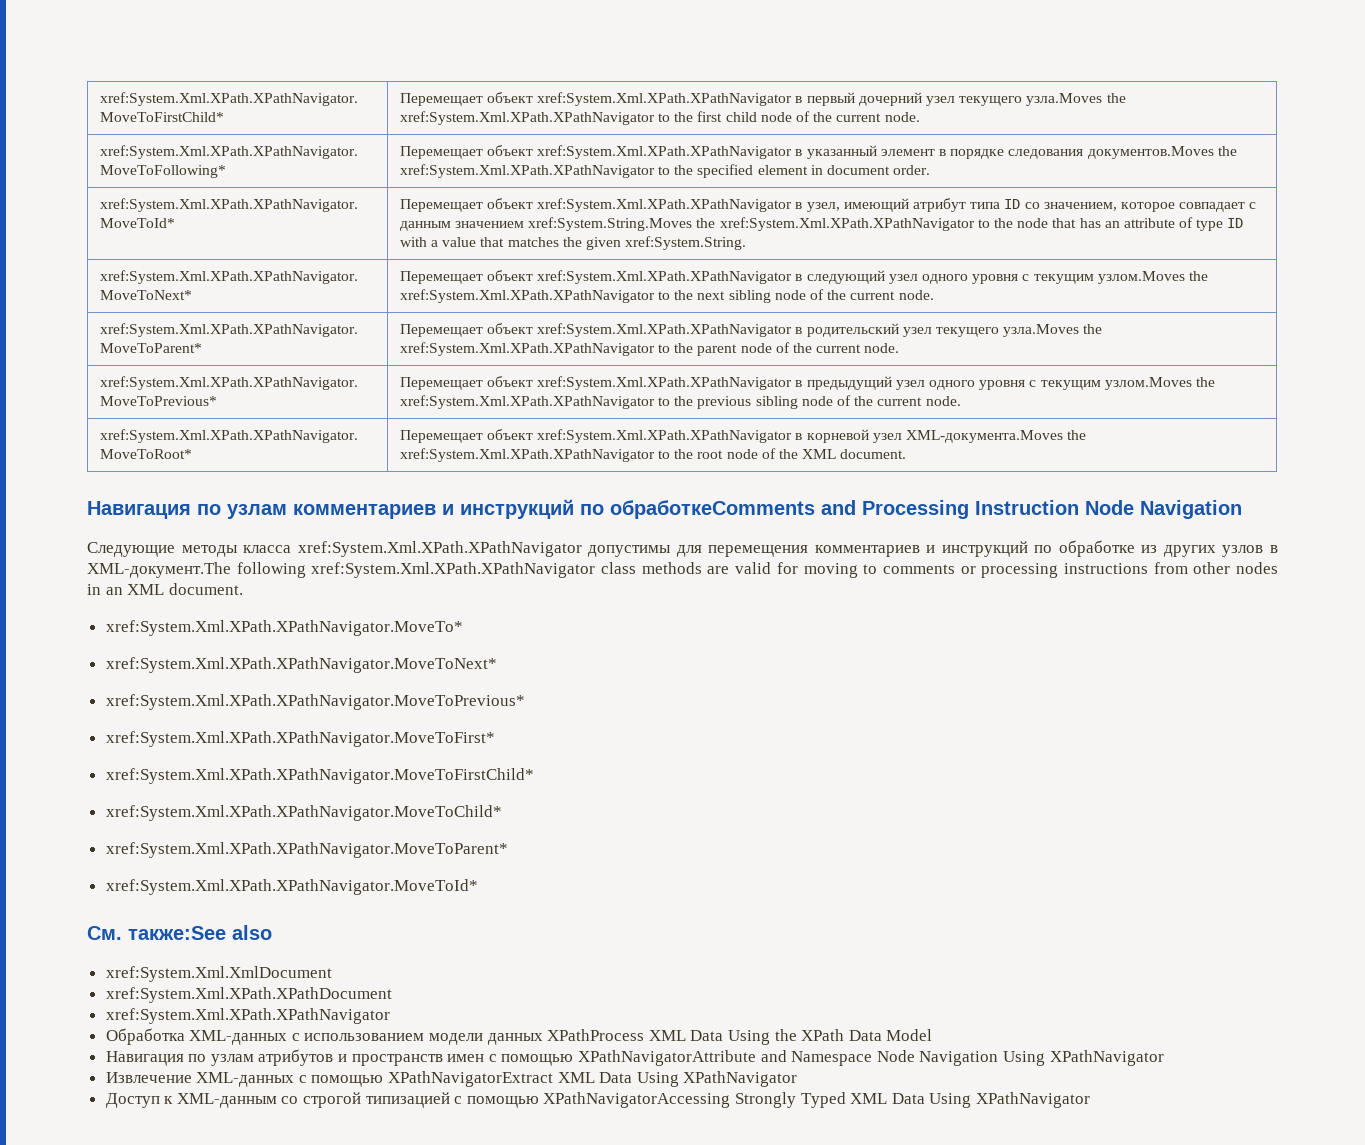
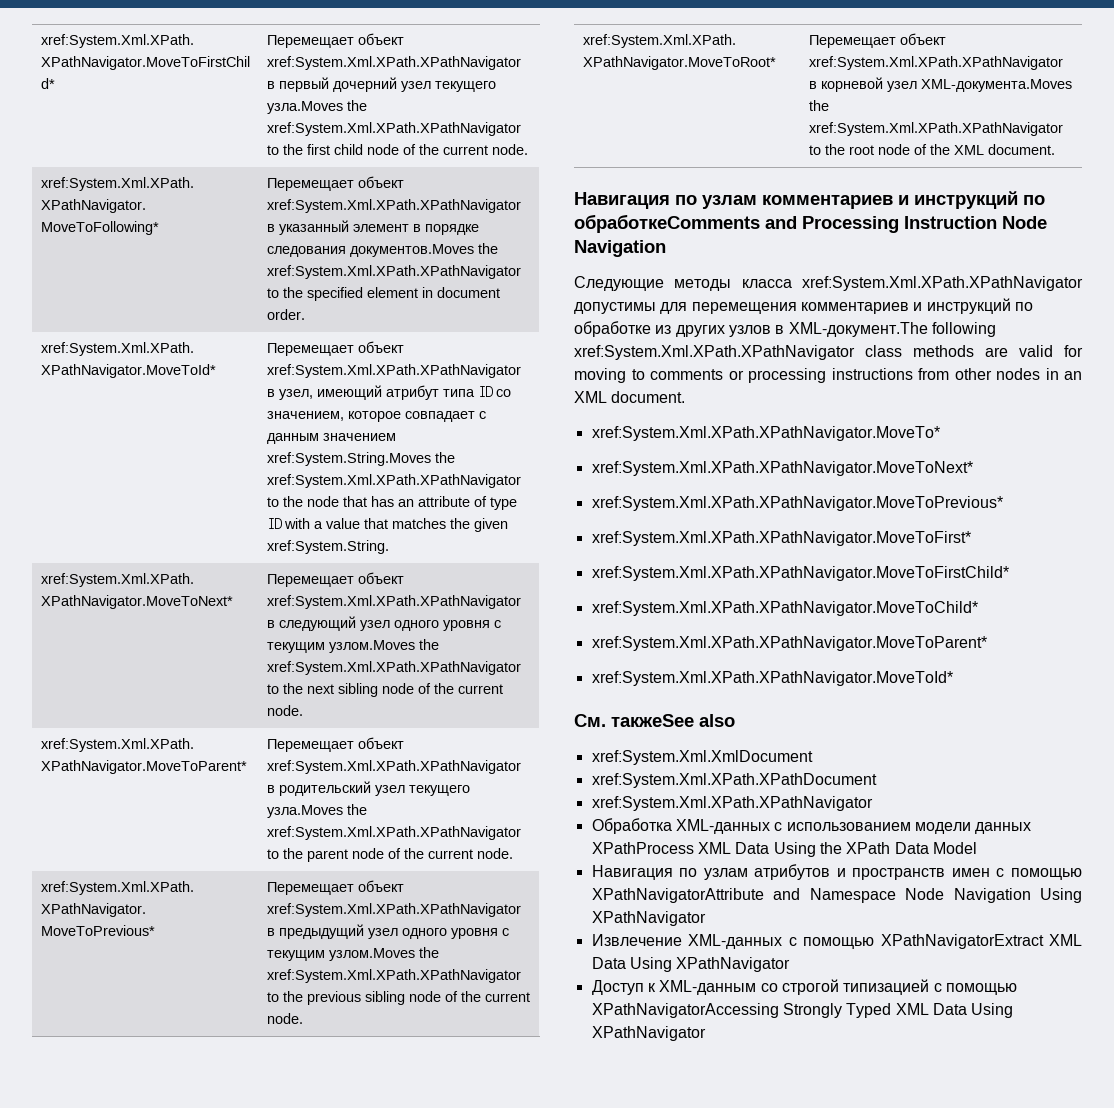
[128,926,226,940] также:See -> [611,714,694,727] такжеSee

